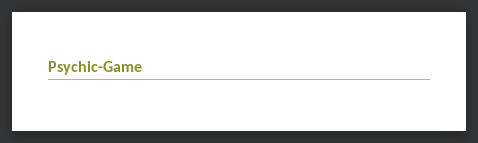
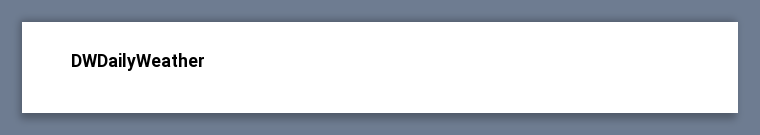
[48,61,142,75] Psychic-Game -> [71,53,205,71] DWDailyWeather

